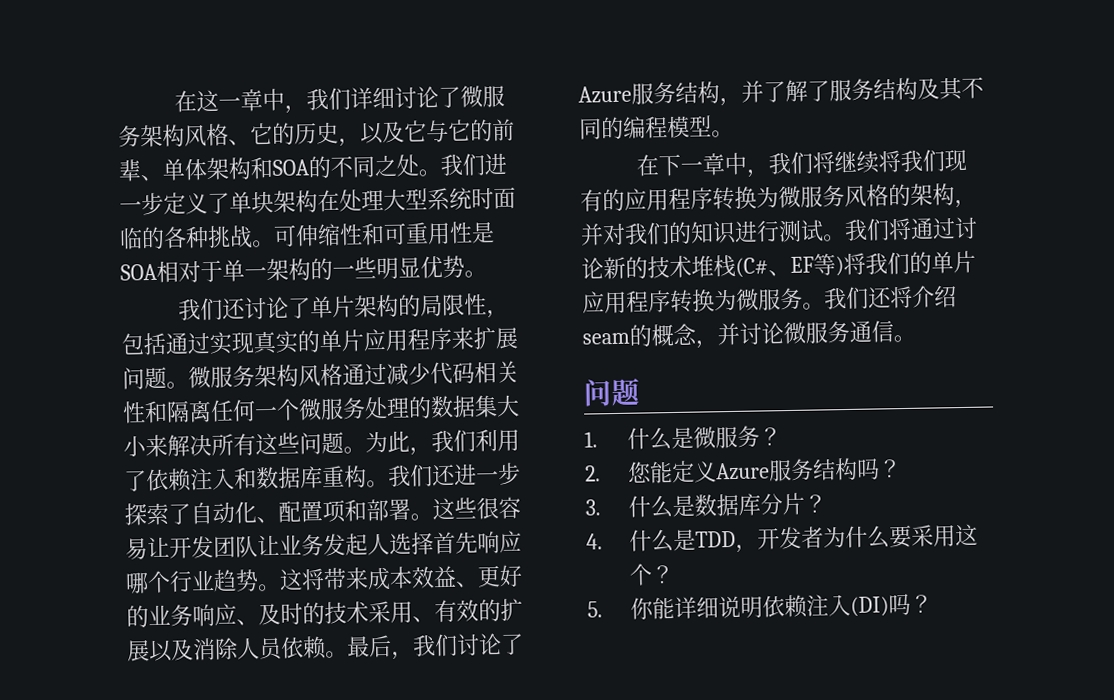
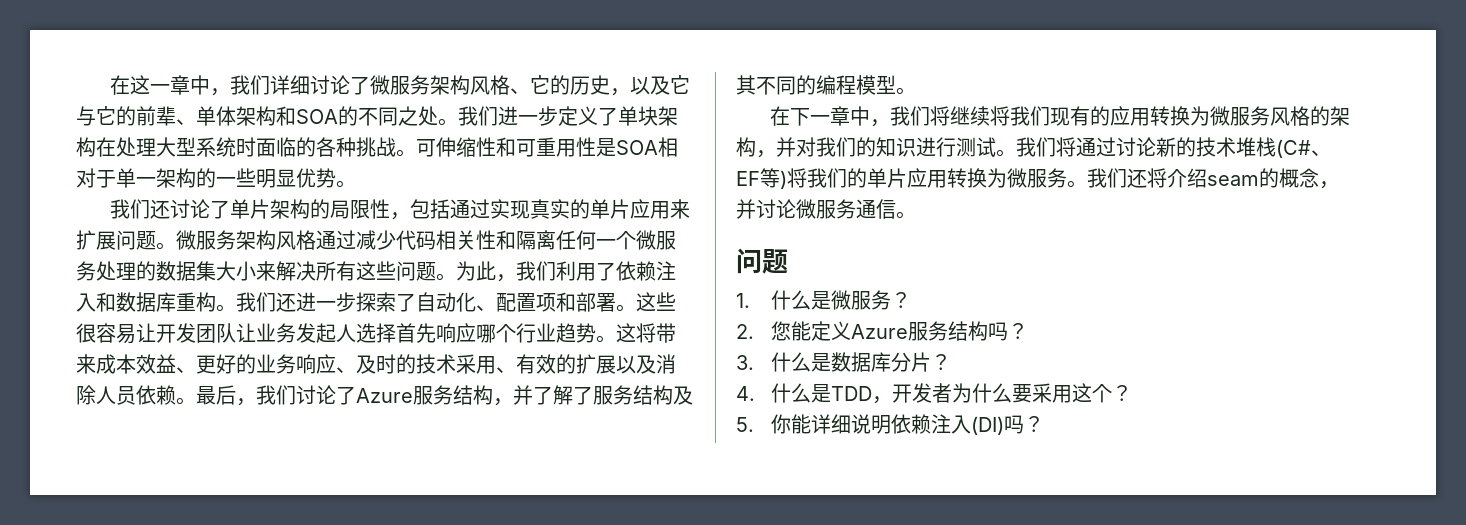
[407,327,452,351] 程序 -> (670, 210) none
[668,187,713,211] 程序 -> (1150, 117) none
[625,290,671,313] 程序 -> (947, 179) none

